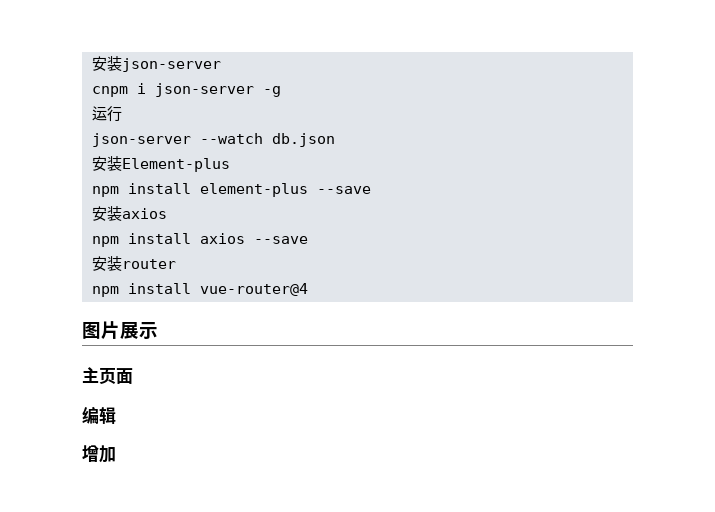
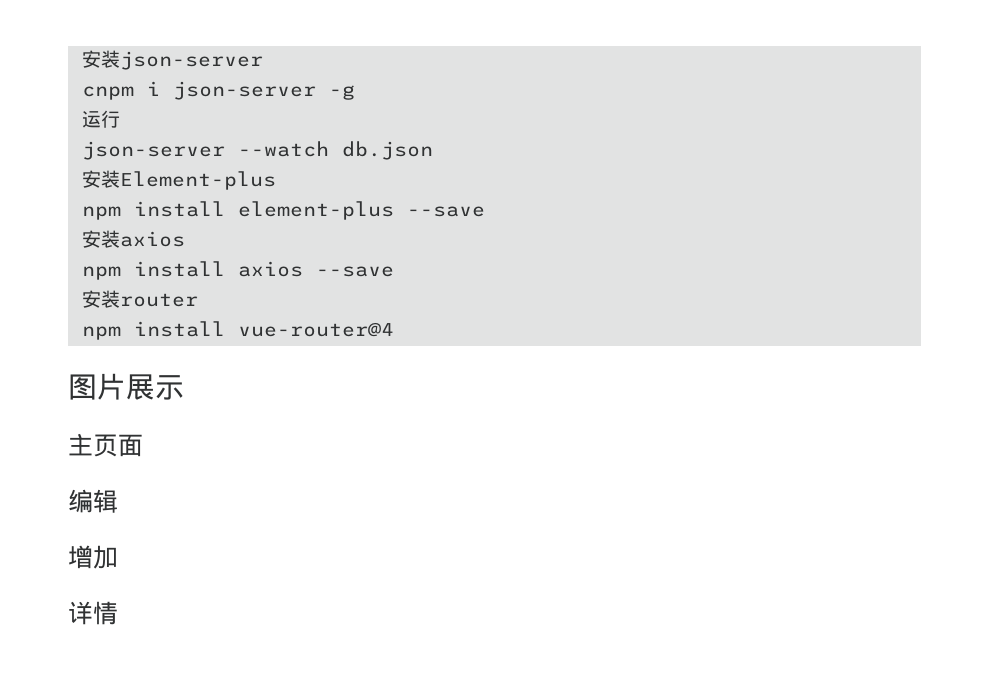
(116, 454) none -> [68,601,118,625] // 详情

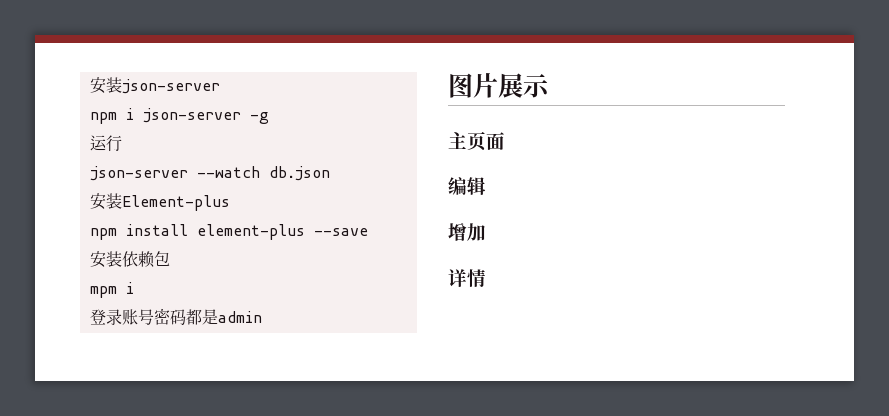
[81,86,134,100] cnpm -> [89,112,117,124] npm
[119,231,185,247] [81,261,394,280] [81,290,198,308] [81,321,394,340] axios // npm install axios --save // 安装router // npm install vue-router@4 -> [121,251,170,268] [89,282,134,298] [89,308,262,325] 依赖包 // mpm i // 登录账号密码都是admin

